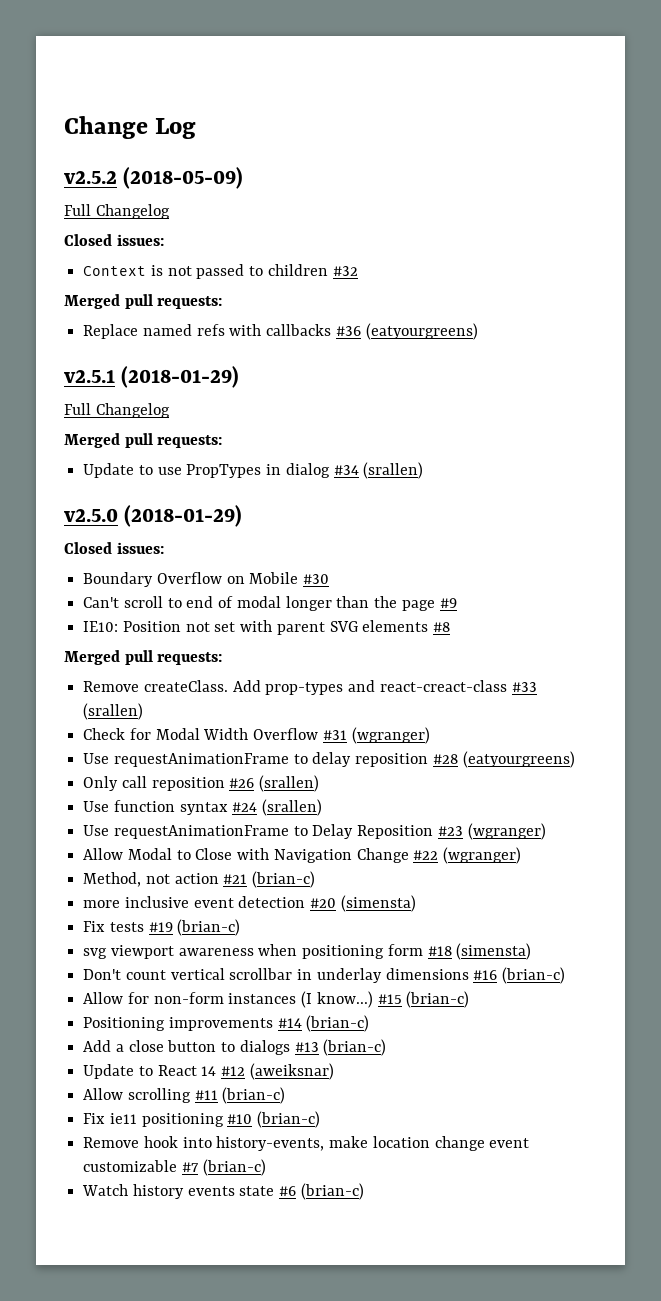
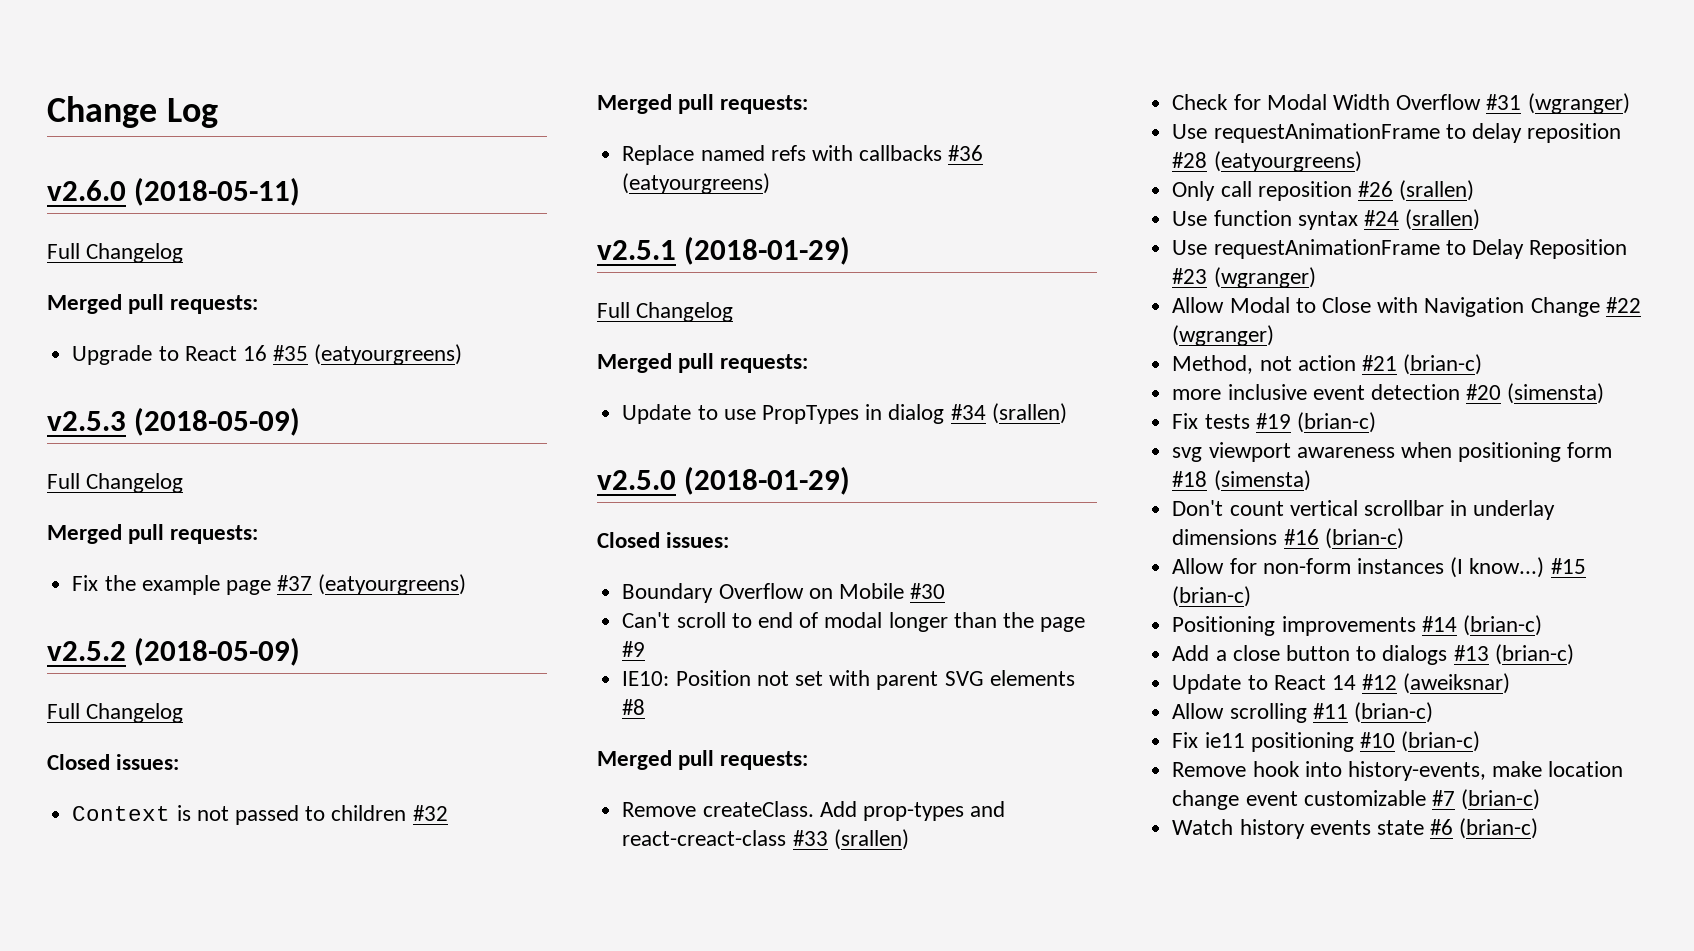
(197, 128) none -> [47,177,301,206] [47,243,184,263] [47,294,259,314] [72,344,463,365] [47,407,301,436] [47,473,184,493] [47,524,259,544] [72,574,467,595] // v2.6.0 (2018-05-11) // Full Changelog // Merged pull requests: // Upgrade to React 16 #35 (eatyourgreens) // v2.5.3 (2018-05-09) // Full Changelog // Merged pull requests: // Fix the example page #37 (eatyourgreens)

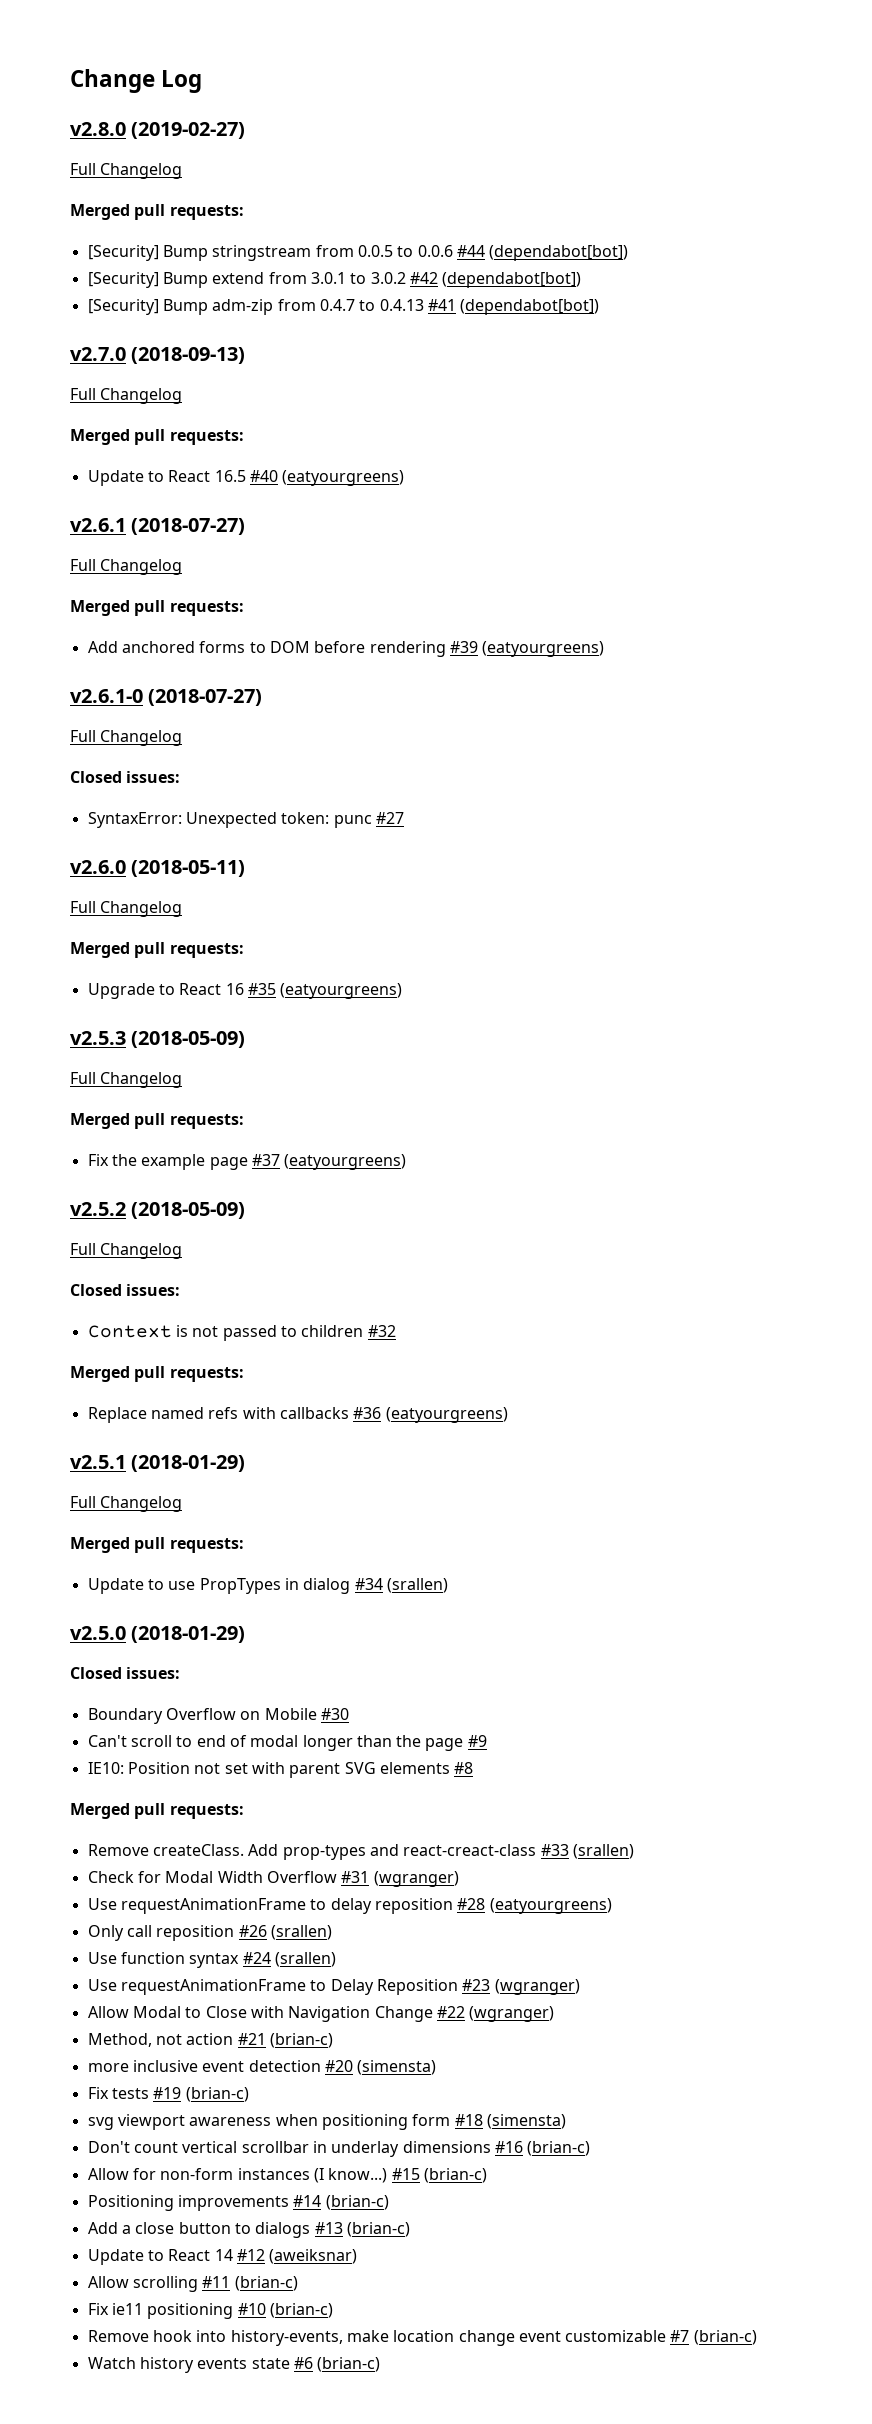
(218, 113) none -> [70,122,246,139] [70,163,183,179] [70,204,244,220] [87,245,629,261] [87,272,582,288] [87,299,600,315] [70,347,246,364] [70,388,183,404] [70,429,244,445] [87,470,405,486] [70,518,246,535] [70,559,183,575] [70,600,244,616] [87,641,605,657] [70,689,263,706] [70,730,183,746] [70,771,181,783] [87,812,404,828] // v2.8.0 (2019-02-27) // Full Changelog // Merged pull requests: // [Security] Bump stringstream from 0.0.5 to 0.0.6 #44 (dependabot[bot]) // [Security] Bump extend from 3.0.1 to 3.0.2 #42 (dependabot[bot]) // [Security] Bump adm-zip from 0.4.7 to 0.4.13 #41 (dependabot[bot]) // v2.7.0 (2018-09-13) // Full Changelog // Merged pull requests: // Update to React 16.5 #40 (eatyourgreens) // v2.6.1 (2018-07-27) // Full Changelog // Merged pull requests: // Add anchored forms to DOM before rendering #39 (eatyourgreens) // v2.6.1-0 (2018-07-27) // Full Changelog // Closed issues: // SyntaxError: Unexpected token: punc #27

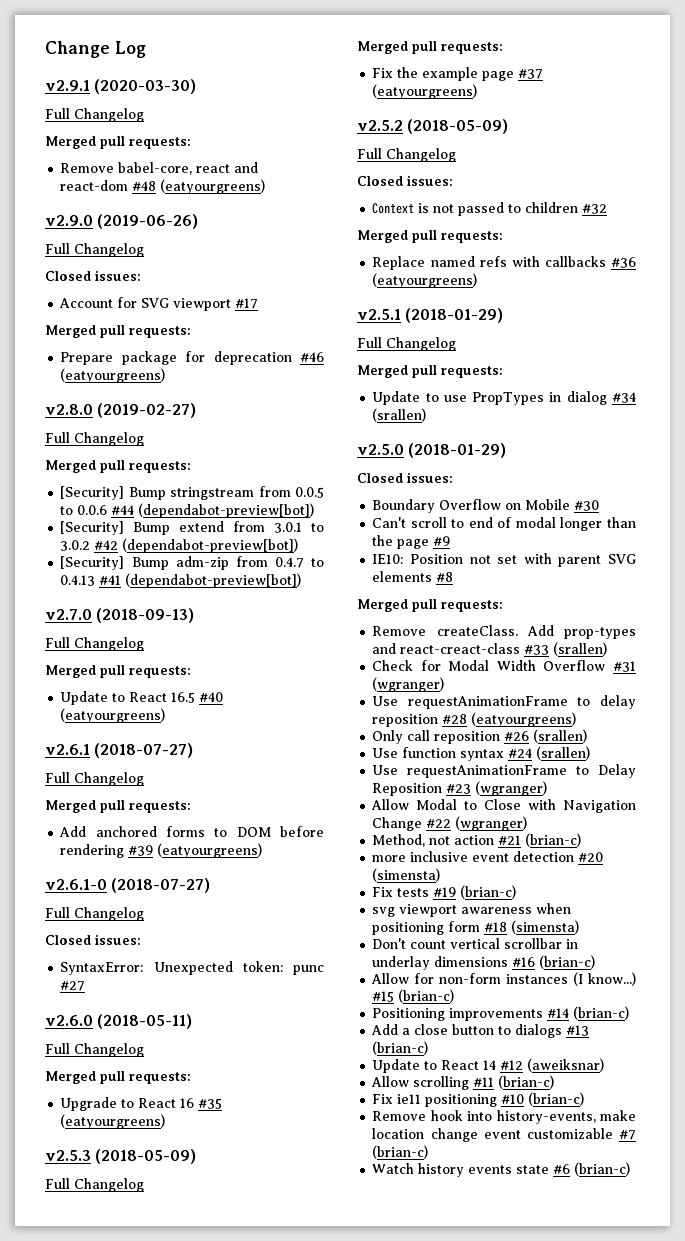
(203, 81) none -> [45,79,197,94] [45,108,144,122] [45,136,191,149] [60,162,259,175] [60,179,266,194] [45,214,199,229] [45,243,144,257] [45,270,141,281] [59,297,259,311] [45,325,191,338] [60,351,324,365] [60,368,166,383] // v2.9.1 (2020-03-30) // Full Changelog // Merged pull requests: // Remove babel-core, react and react-dom #48 (eatyourgreens) // v2.9.0 (2019-06-26) // Full Changelog // Closed issues: // Account for SVG viewport #17 // Merged pull requests: // Prepare package for deprecation #46 (eatyourgreens)
[489,245,629,261] (dependabot[bot]) -> [138,503,315,518] (dependabot-preview[bot])
[442,272,582,288] (dependabot[bot]) -> [122,538,299,553] (dependabot-preview[bot])
[460,299,600,315] (dependabot[bot]) -> [125,573,302,588] (dependabot-preview[bot])

